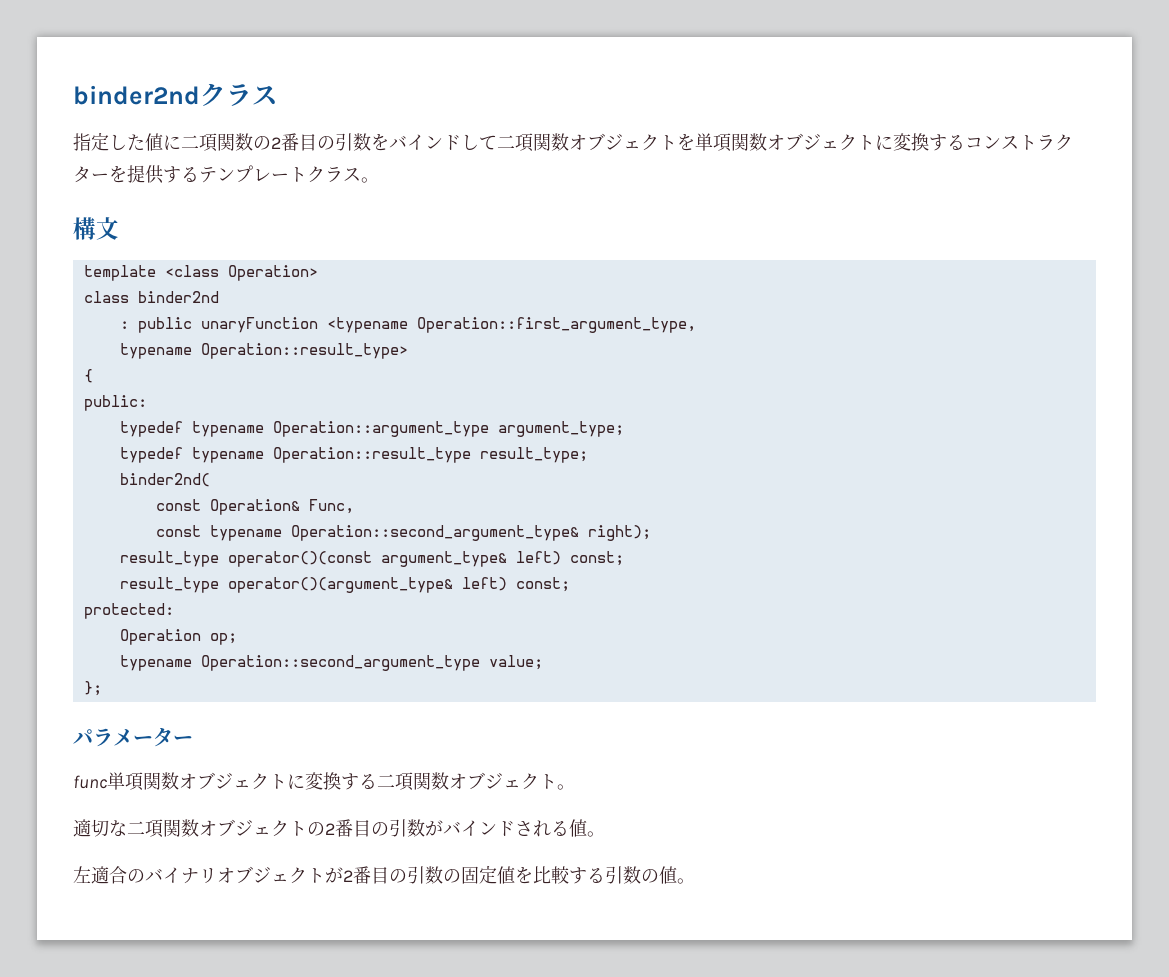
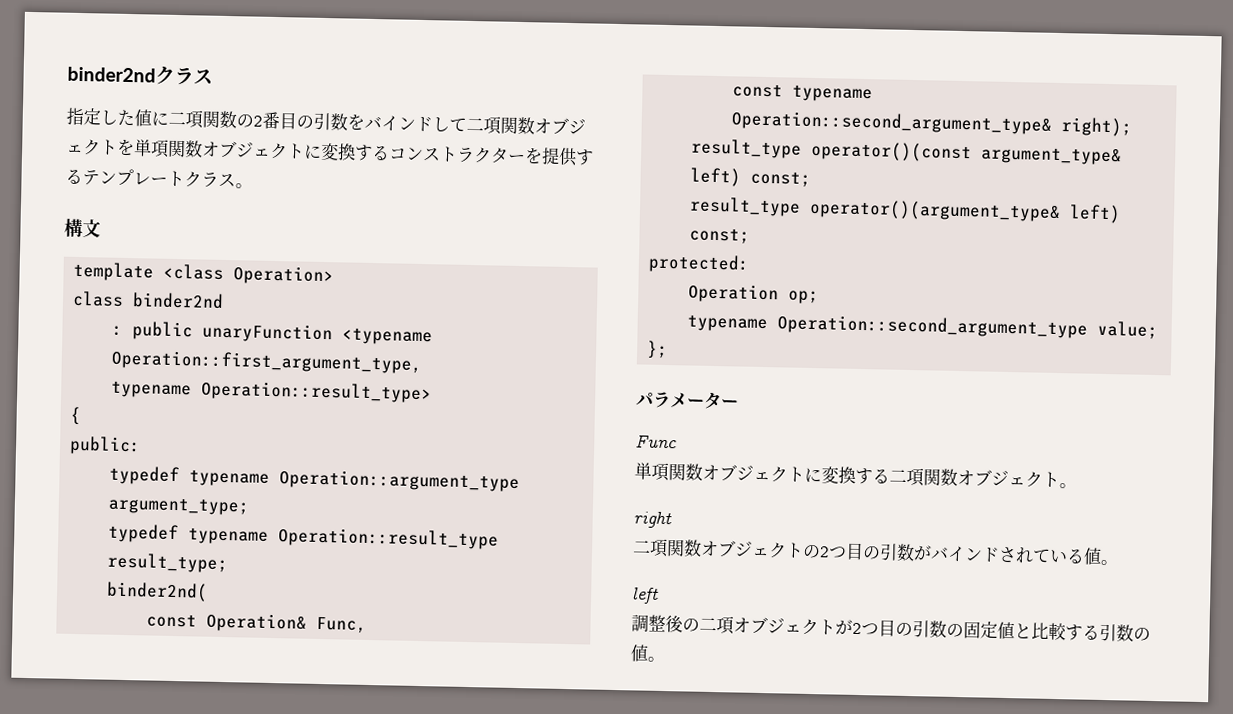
[73,775,107,789] func -> [635,435,677,449] Func //
[73,819,127,837] 適切な -> [633,511,672,529] right //
[335,819,353,837] 番 -> [828,546,847,558] つ
(551, 828) none -> [1032,548,1068,563] てい
[73,866,217,884] 左適合のバイナリ -> [631,587,659,604] [631,614,734,635] left // 調整後の二項
[353,866,371,884] 番 -> [861,623,879,635] つ
[515,866,533,884] を -> [1014,623,1032,639] と

